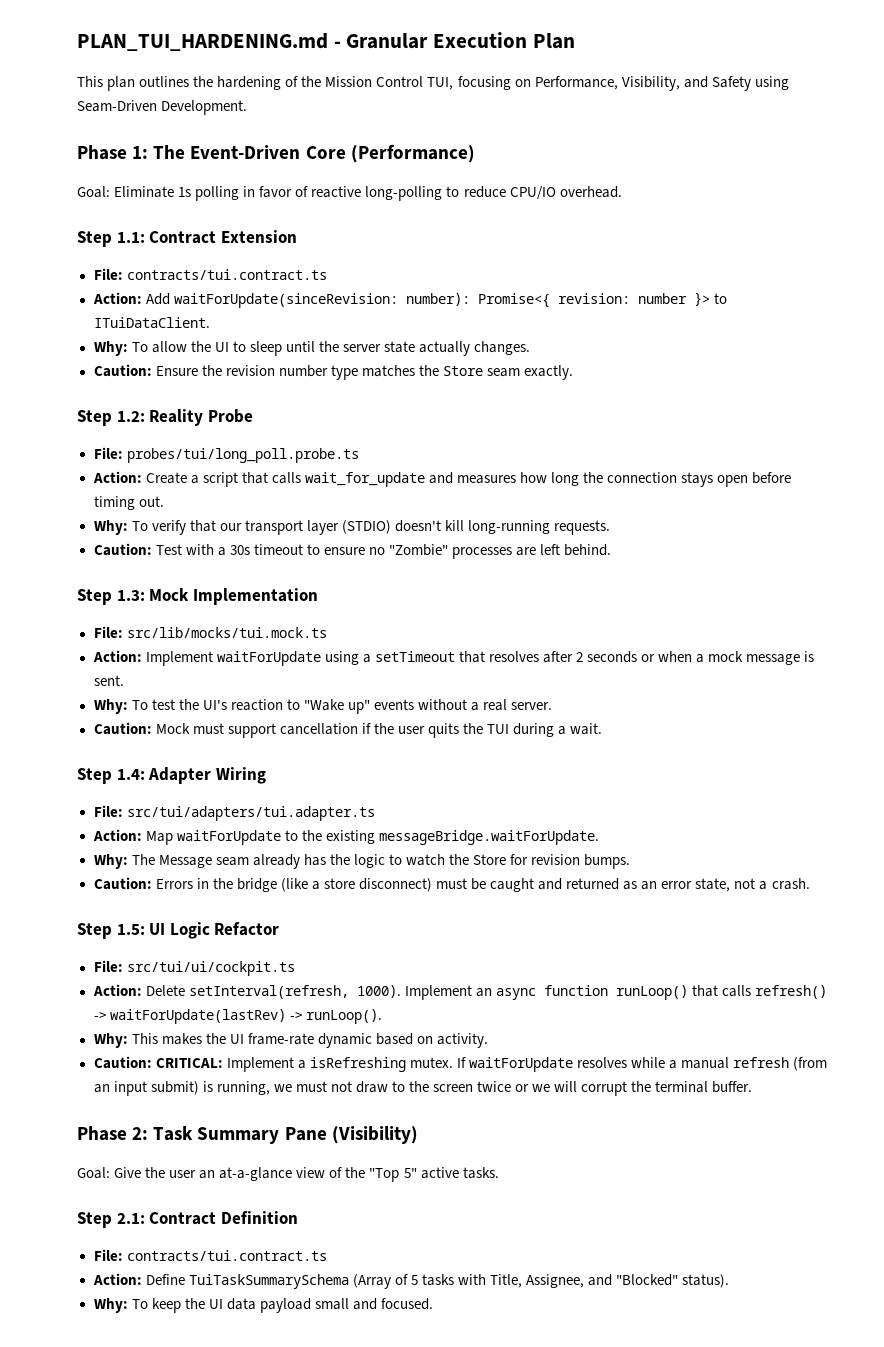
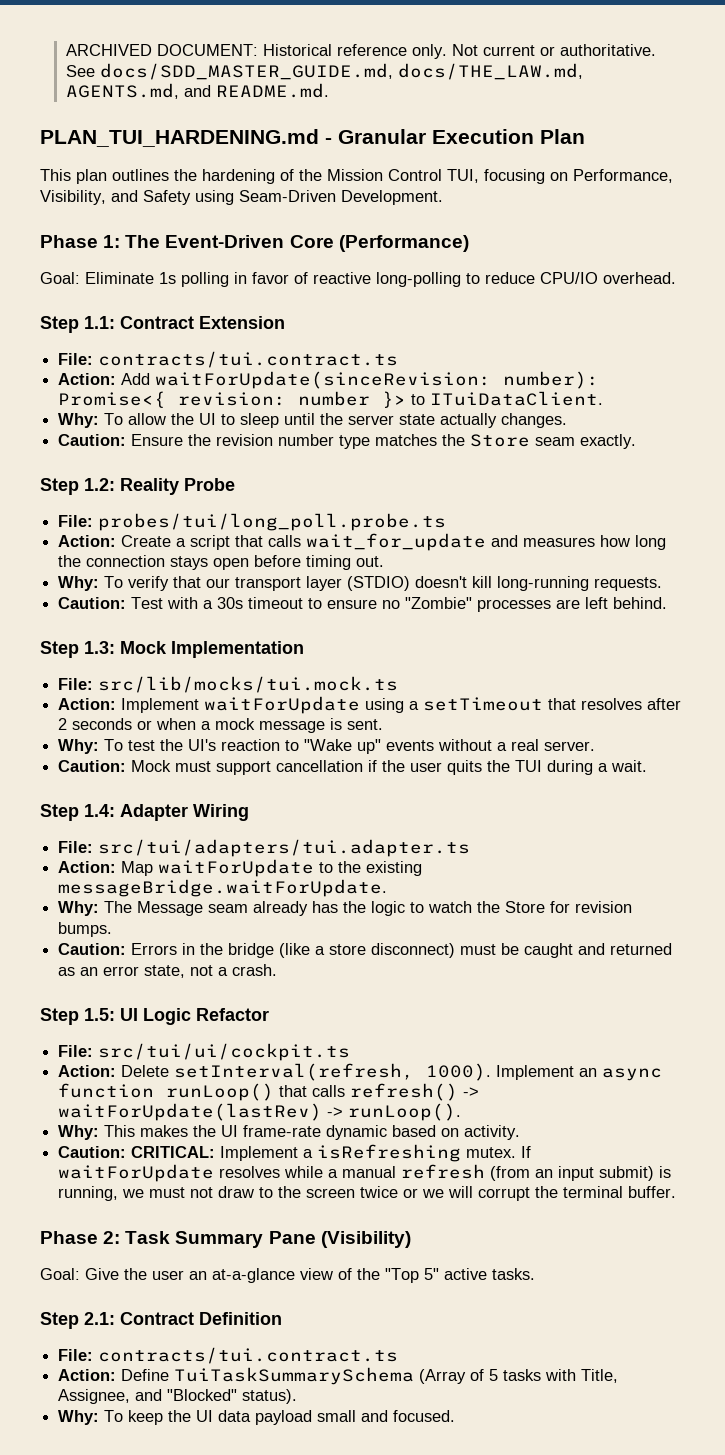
(77, 42) none -> [65,44,656,59] [65,63,583,80] [65,83,329,99] ARCHIVED DOCUMENT: Historical reference only. Not current or authoritative. See docs/SDD_MASTER_GUIDE.md, docs/THE_LAW.md, AGENTS.md, and README.md. //

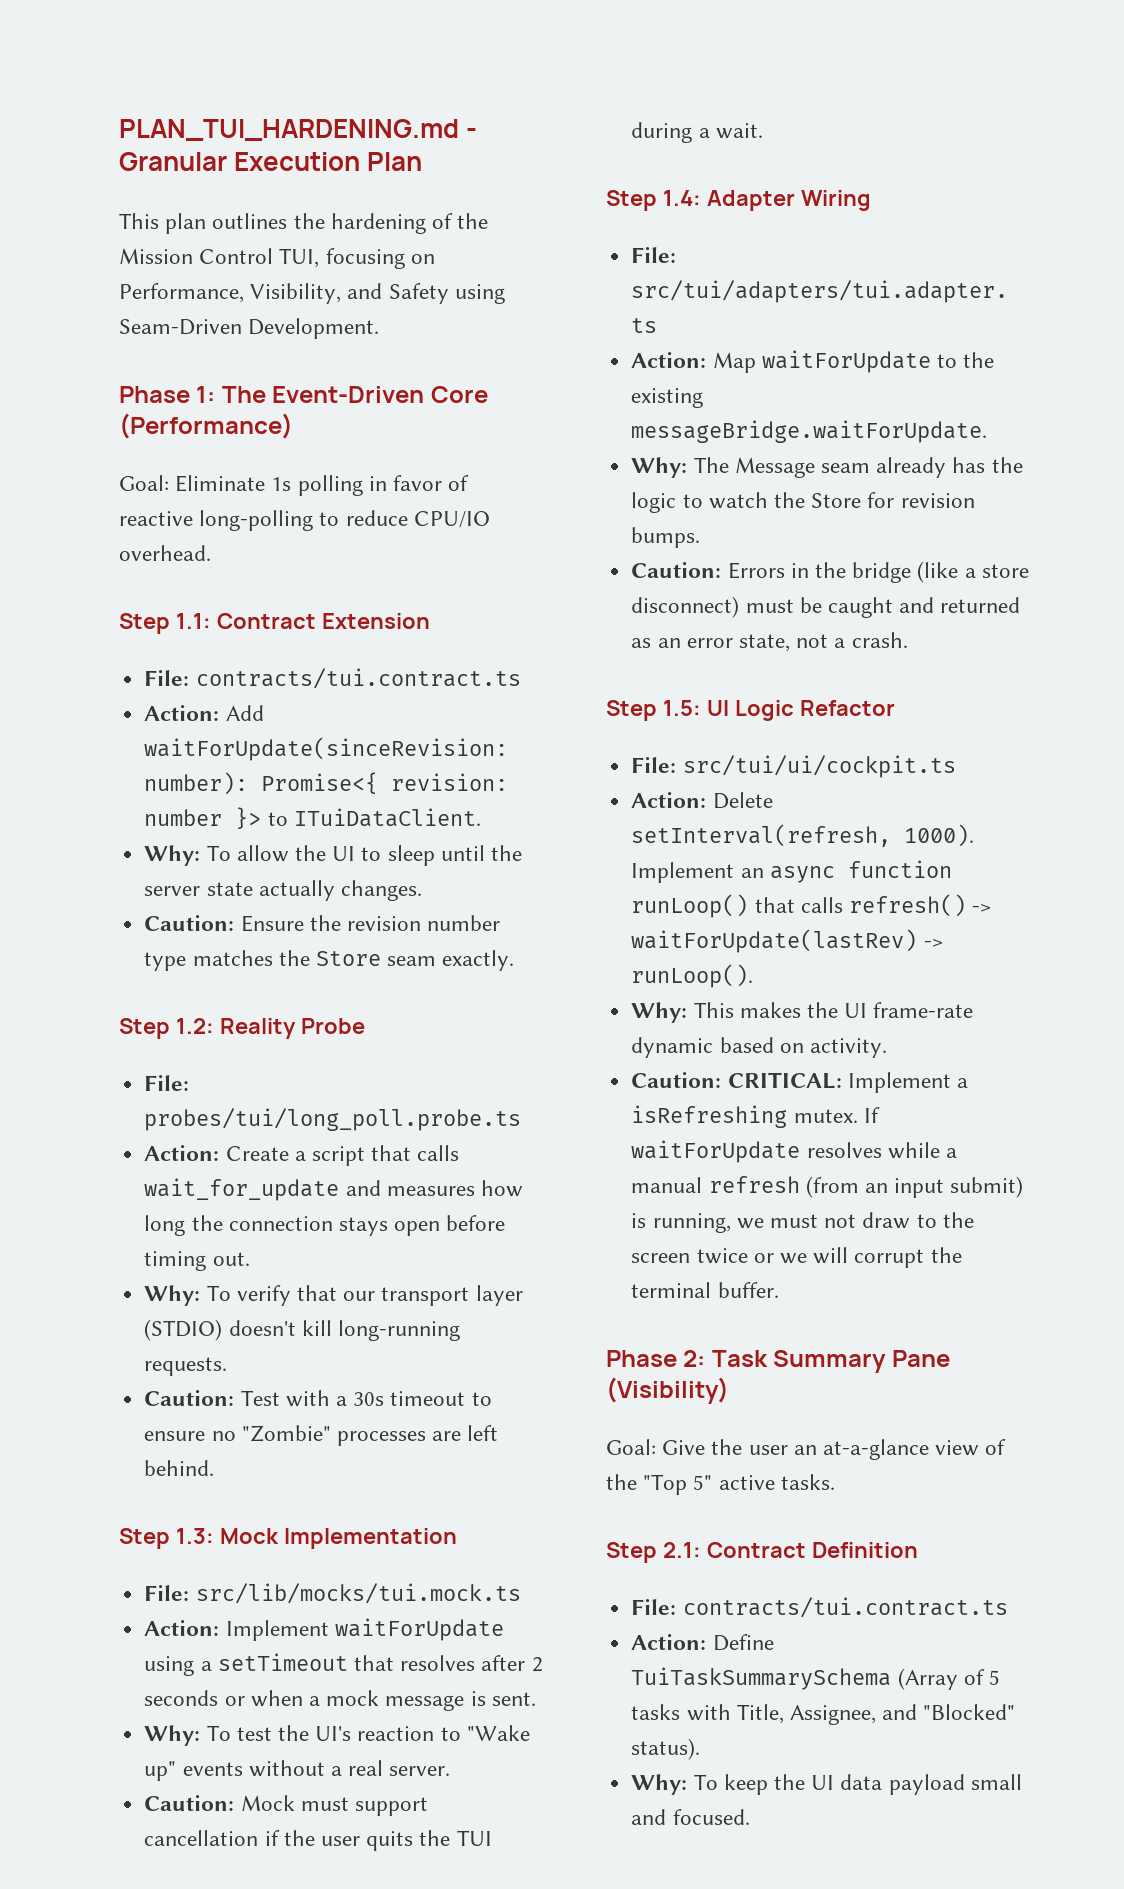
[65,44,656,59] [65,63,583,80] [65,83,329,99] ARCHIVED DOCUMENT: Historical reference only. Not current or authoritative. See docs/SDD_MASTER_GUIDE.md, docs/THE_LAW.md, AGENTS.md, and README.md. // -> (119, 130) none

